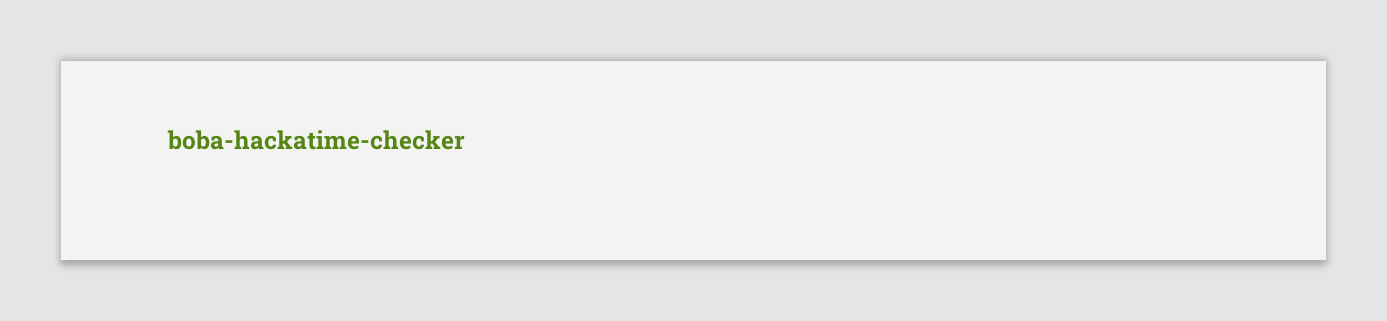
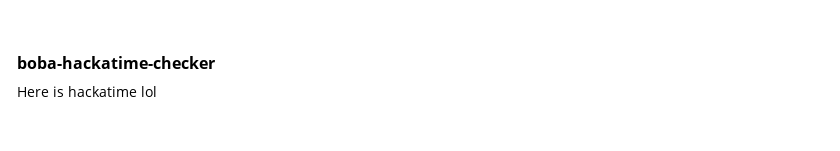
(465, 140) none -> [17,86,157,97] // Here is hackatime lol

